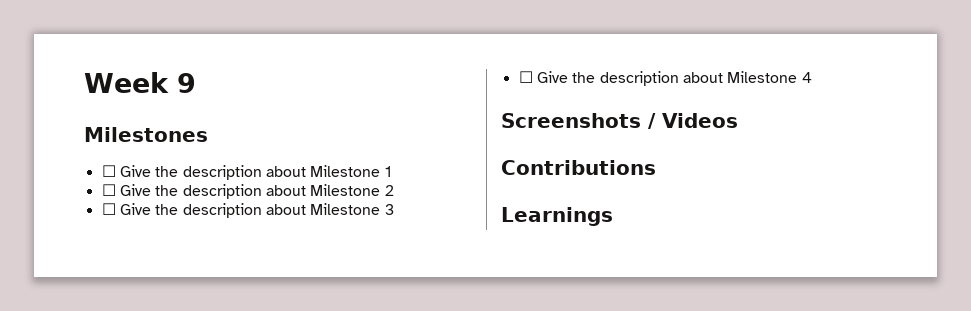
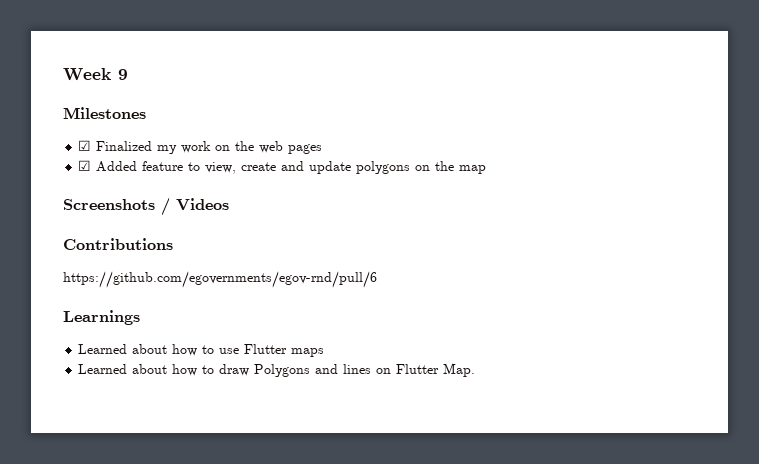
[101,165,391,180] [101,184,394,199] [101,203,394,218] [518,71,812,86] ☐ Give the description about Milestone 1 // ☐ Give the description about Milestone 2 // ☐ Give the description about Milestone 3 // ☐ Give the description about Milestone 4 -> [78,140,323,154] [78,160,487,174] ☑ Finalized my work on the web pages // ☑ Added feature to view, create and update polygons on the map
(656, 167) none -> [63,271,377,288] // https://github.com/egovernments/egov-rnd/pull/6
(613, 216) none -> [78,344,325,357] [78,363,476,377] // Learned about how to use Flutter maps // Learned about how to draw Polygons and lines on Flutter Map.

